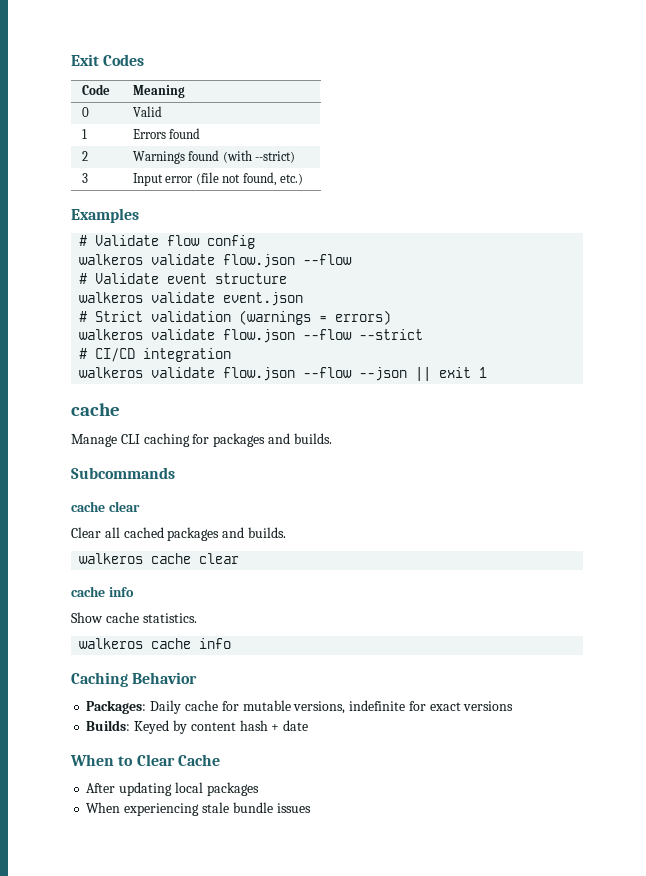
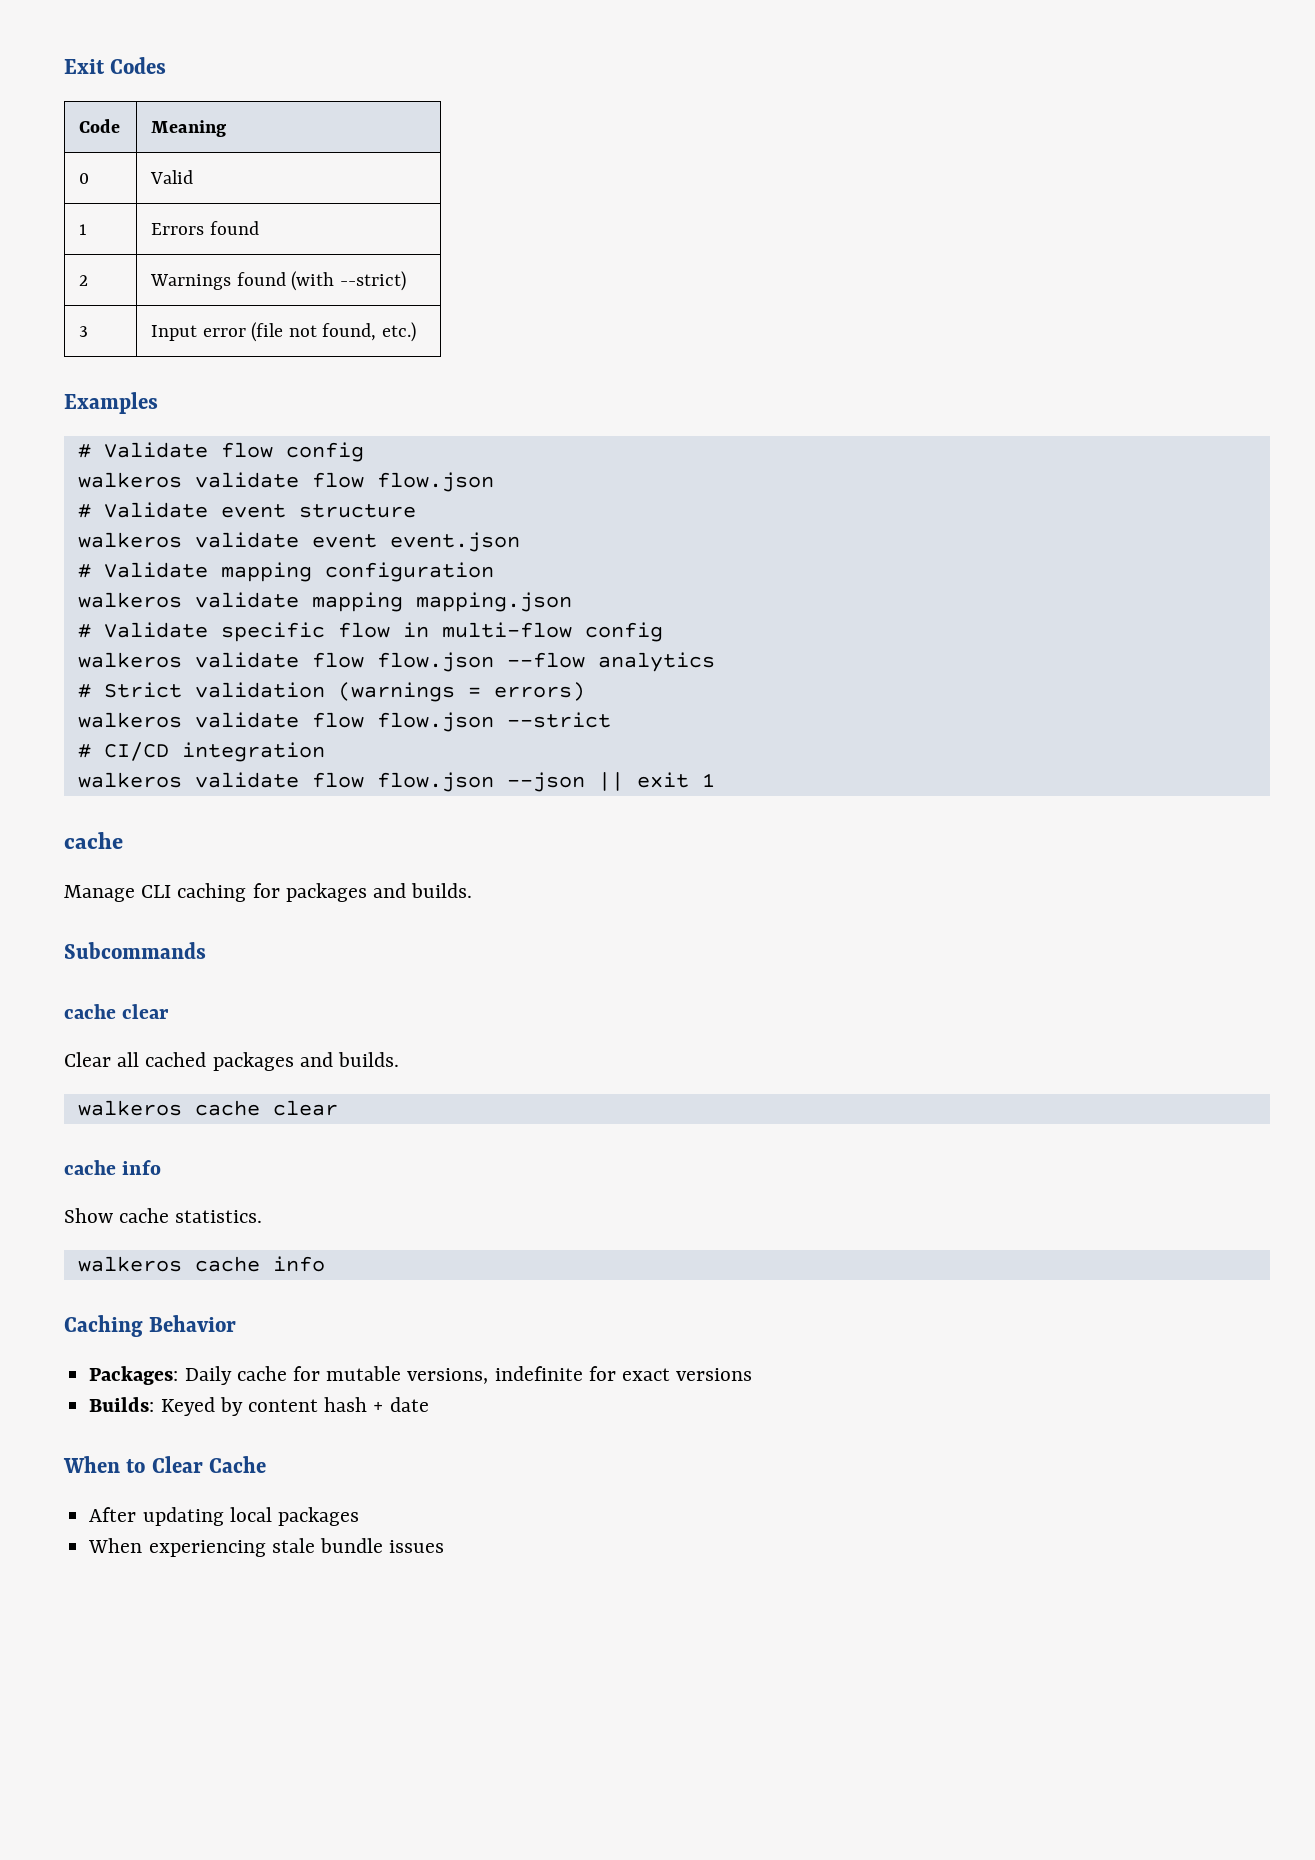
[223,254,353,268] flow.json --flow -> [311,472,494,492] flow flow.json
(216, 297) none -> [311,534,377,548] event
(304, 299) none -> [77,562,494,582] [77,592,572,612] [77,622,663,642] [77,652,715,672] // # Validate mapping configuration // walkeros validate mapping mapping.json // # Validate specific flow in multi-flow config // walkeros validate flow flow.json --flow analytics
[223,329,353,343] flow.json --flow -> [311,712,494,732] flow flow.json
[223,367,353,381] flow.json --flow -> [311,772,494,792] flow flow.json

